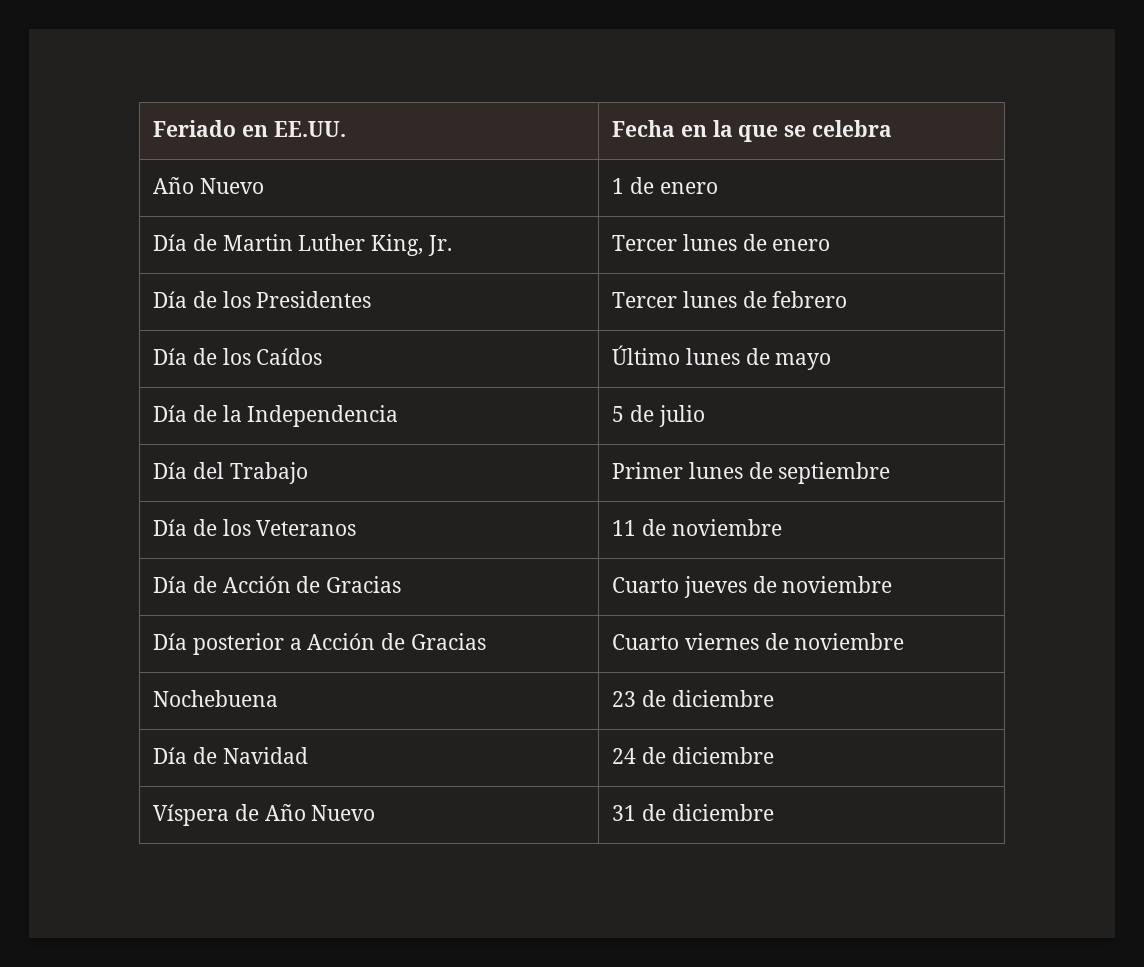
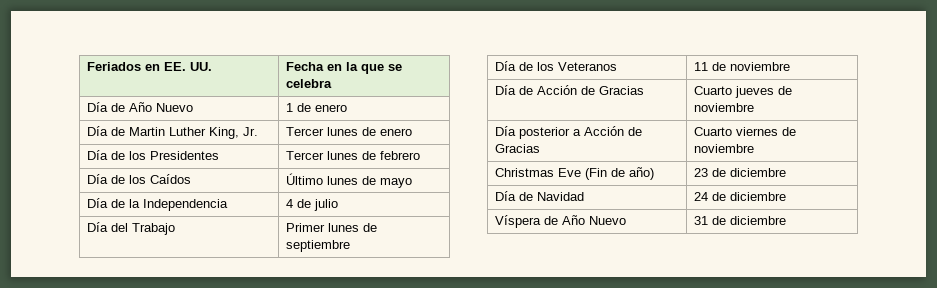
[153,120,346,137] Feriado en EE.UU. -> [86,62,212,71] Feriados en EE. UU.
(892, 128) none -> [86,102,125,112] Día de
[612,406,625,422] 5 -> [285,199,293,208] 4
[153,690,279,707] Nochebuena -> [494,167,654,180] Christmas Eve (Fin de año)

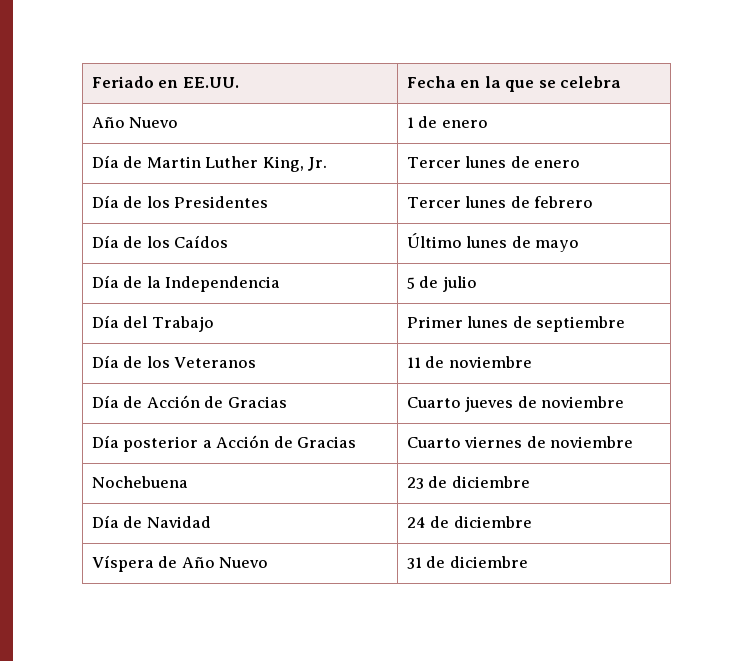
[86,62,212,71] Feriados en EE. UU. -> [92,76,239,88] Feriado en EE.UU.
[86,102,125,112] Día de -> (622, 82) none
[285,199,293,208] 4 -> [407,277,416,289] 5
[494,167,654,180] Christmas Eve (Fin de año) -> [92,476,189,488] Nochebuena

